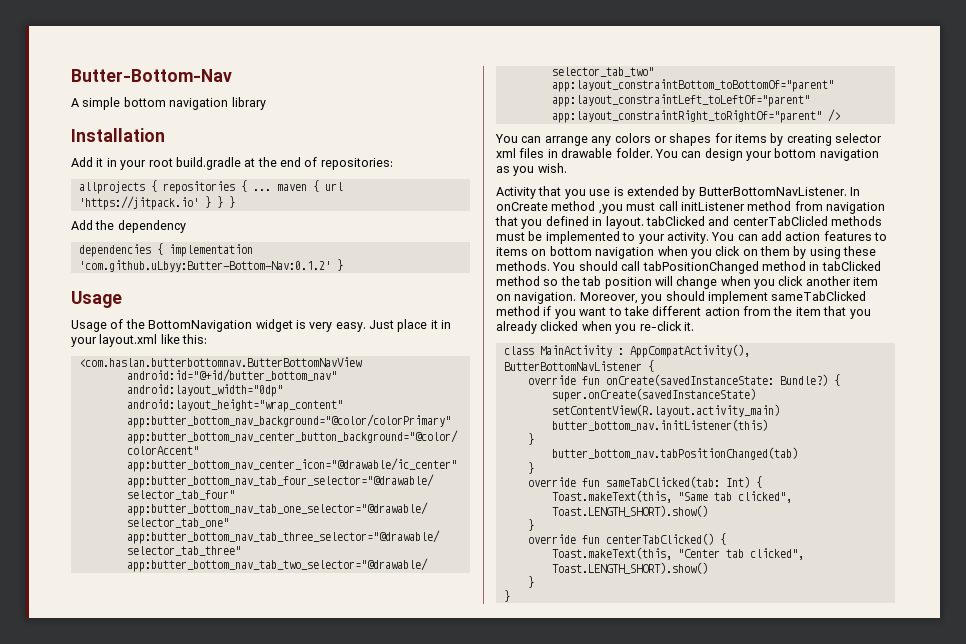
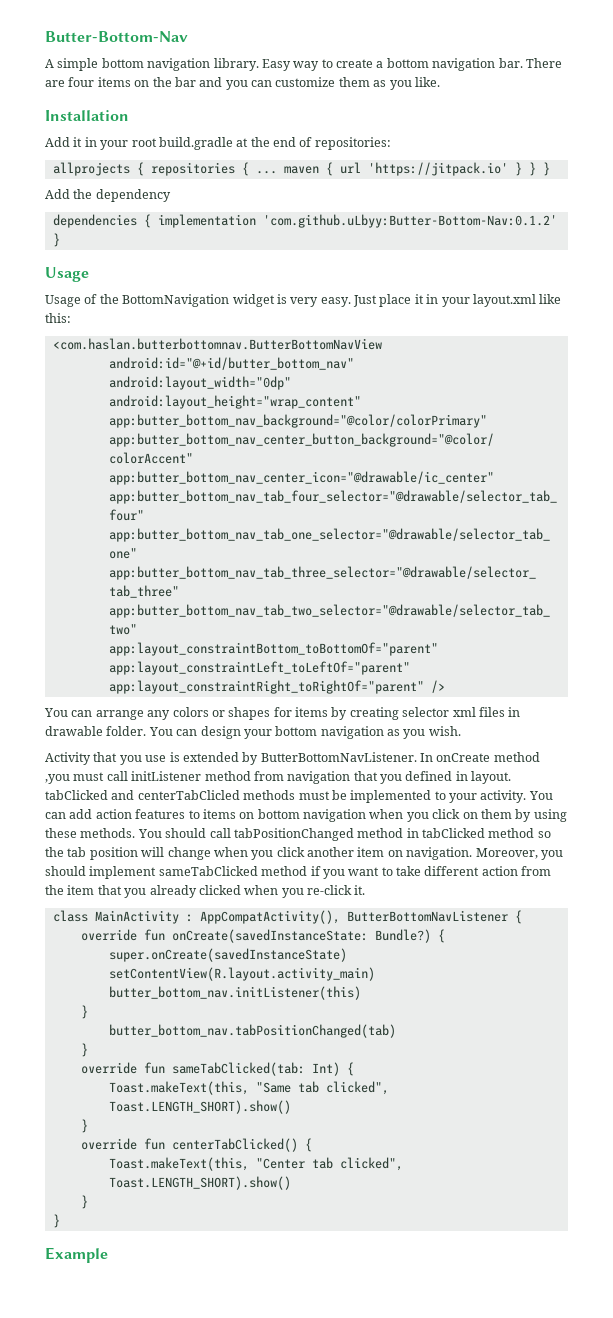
[231,97,266,110] library -> [213,58,562,71] [45,77,440,90] library. Easy way to create a bottom navigation bar. There are four items on the bar and you can customize them as you like.
(510, 596) none -> [45,1247,108,1263] // Example

